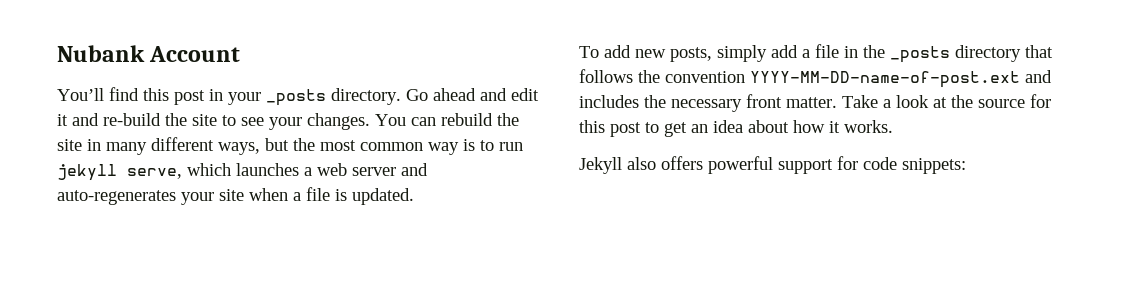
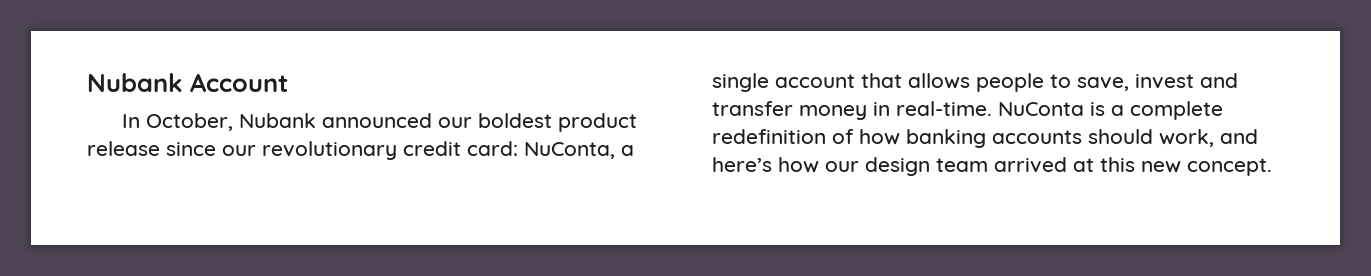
[57,87,539,106] [57,113,519,130] [57,137,523,155] [57,163,428,181] [57,187,414,205] [579,44,1053,63] [579,69,1052,88] [579,94,1051,112] [579,120,893,137] [579,156,966,174] You’ll find this post in your _posts directory. Go ahead and edit it and re-build the site to see your changes. You can rebuild the site in many different ways, but the most common way is to run jekyll serve, which launches a web server and auto-regenerates your site when a file is updated. // To add new posts, simply add a file in the _posts directory that follows the convention YYYY-MM-DD-name-of-post.ext and includes the necessary front matter. Take a look at the source for this post to get an idea about how it works. // Jekyll also offers powerful support for code snippets: -> [122,113,638,132] [87,141,634,160] [712,73,1238,92] [712,101,1223,120] [712,129,1258,148] [712,157,1272,176] In October, Nubank announced our boldest product release since our revolutionary credit card: NuConta, a single account that allows people to save, invest and transfer money in real-time. NuConta is a complete redefinition of how banking accounts should work, and here’s how our design team arrived at this new concept.

